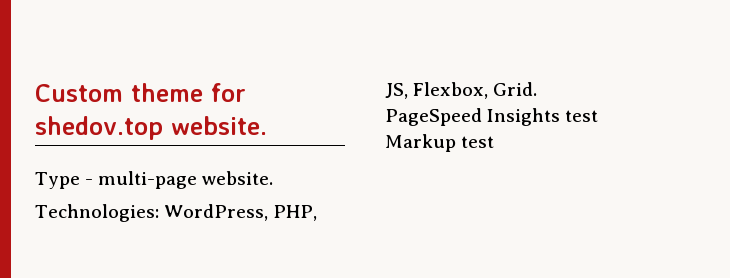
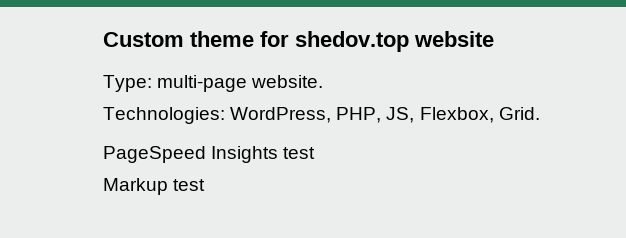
[170,116,267,135] [35,172,94,189] website. // Type - -> [414,31,494,47] [103,75,152,92] website // Type:

